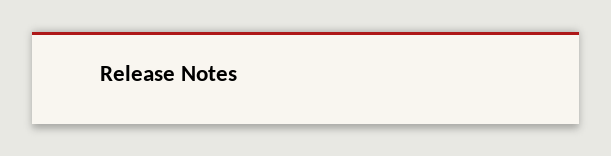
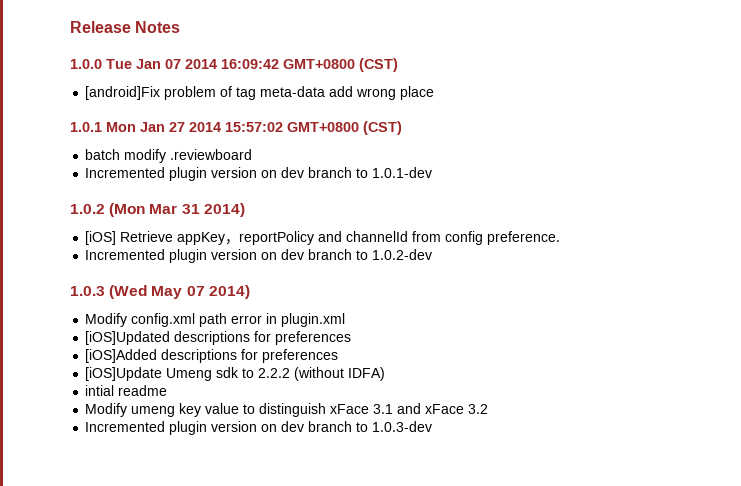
(238, 73) none -> [70,58,398,72] [85,86,435,100] [70,121,402,135] [85,149,253,163] [85,167,433,181] [70,203,245,217] [85,231,561,245] [85,249,433,263] [70,285,250,299] [85,313,346,327] [85,331,352,345] [85,349,339,363] [85,367,386,381] [85,385,168,396] [85,403,489,417] [85,421,433,435] // 1.0.0 Tue Jan 07 2014 16:09:42 GMT+0800 (CST) // [android]Fix problem of tag meta-data add wrong place // 1.0.1 Mon Jan 27 2014 15:57:02 GMT+0800 (CST) // batch modify .reviewboard // Incremented plugin version on dev branch to 1.0.1-dev // 1.0.2 (Mon Mar 31 2014) // [iOS] Retrieve appKey，reportPolicy and channelId from config preference. // Incremented plugin version on dev branch to 1.0.2-dev // 1.0.3 (Wed May 07 2014) // Modify config.xml path error in plugin.xml // [iOS]Updated descriptions for preferences // [iOS]Added descriptions for preferences // [iOS]Update Umeng sdk to 2.2.2 (without IDFA) // intial readme // Modify umeng key value to distinguish xFace 3.1 and xFace 3.2 // Incremented plugin version on dev branch to 1.0.3-dev

